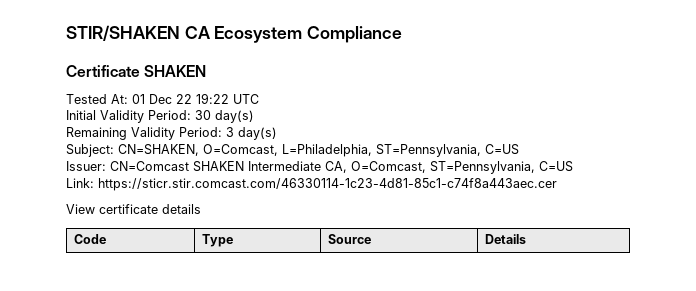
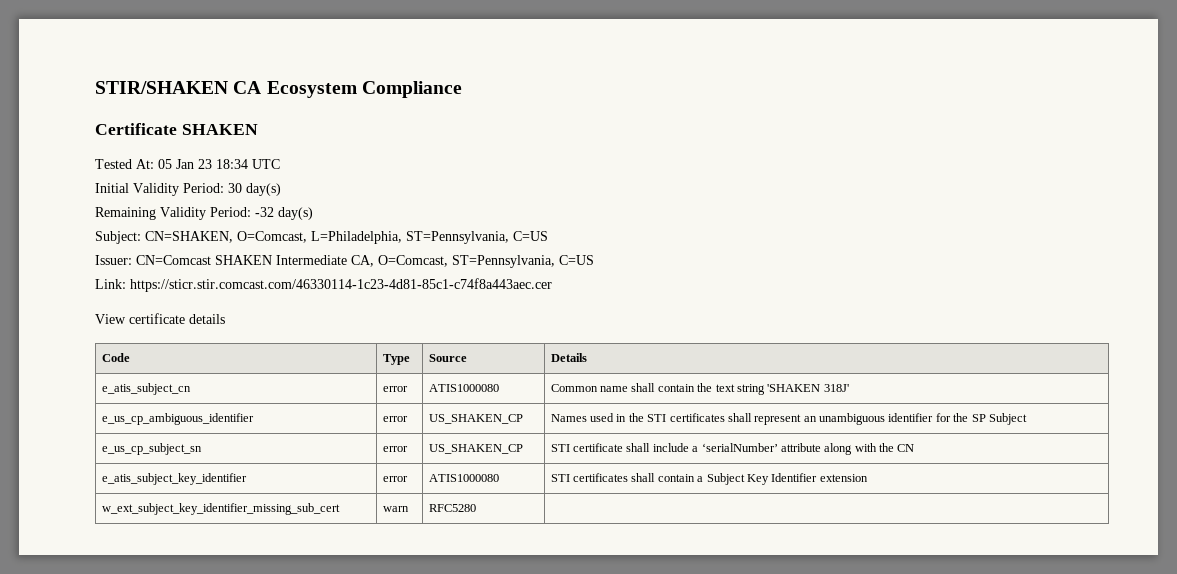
[132,93,229,104] 01 Dec 22 19:22 -> [158,159,248,169] 05 Jan 23 18:34
[226,127,234,137] 3 -> [255,207,274,217] -32
(527, 239) none -> [101,383,191,395] [382,386,408,392] [428,384,499,392] [550,383,849,395] [101,413,254,425] [382,416,408,422] [428,414,523,424] [550,413,1027,425] [101,443,202,455] [382,446,408,452] [428,444,523,454] [550,443,915,455] [101,473,247,485] [382,476,408,482] [428,474,499,482] [550,473,868,485] [101,503,340,515] [382,506,409,512] [428,504,476,512] // e_atis_subject_cn | error | ATIS1000080 | Common name shall contain the text string 'SHAKEN 318J' // e_us_cp_ambiguous_identifier | error | US_SHAKEN_CP | Names used in the STI certificates shall represent an unambiguous identifier for the SP Subject // e_us_cp_subject_sn | error | US_SHAKEN_CP | STI certificate shall include a ‘serialNumber’ attribute along with the CN // e_atis_subject_key_identifier | error | ATIS1000080 | STI certificates shall contain a Subject Key Identifier extension // w_ext_subject_key_identifier_missing_sub_cert | warn | RFC5280 |

